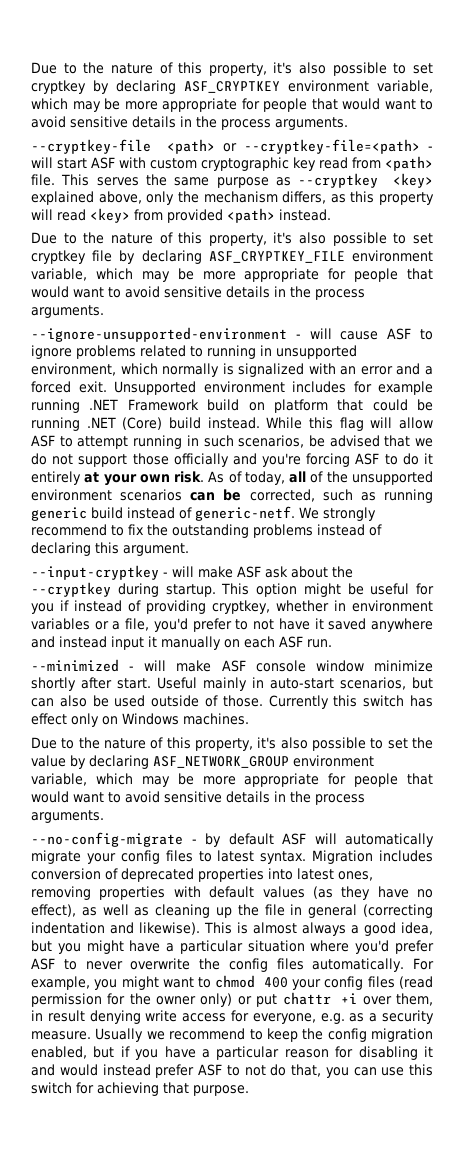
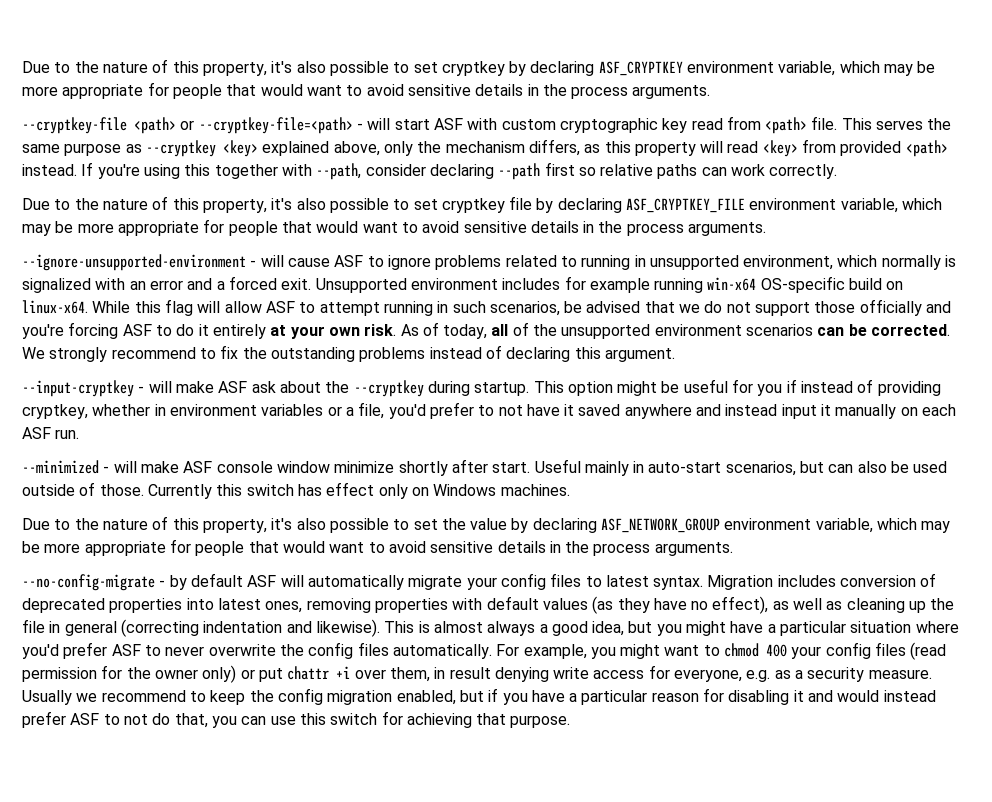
(331, 215) none -> [81,162,838,180] If you're using this together with --path, consider declaring --path first so relative paths can work correctly.
[89,399,433,413] [31,417,260,431] .NET Framework build on platform that could be running .NET (Core) build instead. -> [707,276,904,293] [22,300,88,314] win-x64 OS-specific build on linux-x64.
[249,489,434,503] [31,506,295,521] corrected, such as running generic build instead of generic-netf. -> [871,324,951,336] corrected.

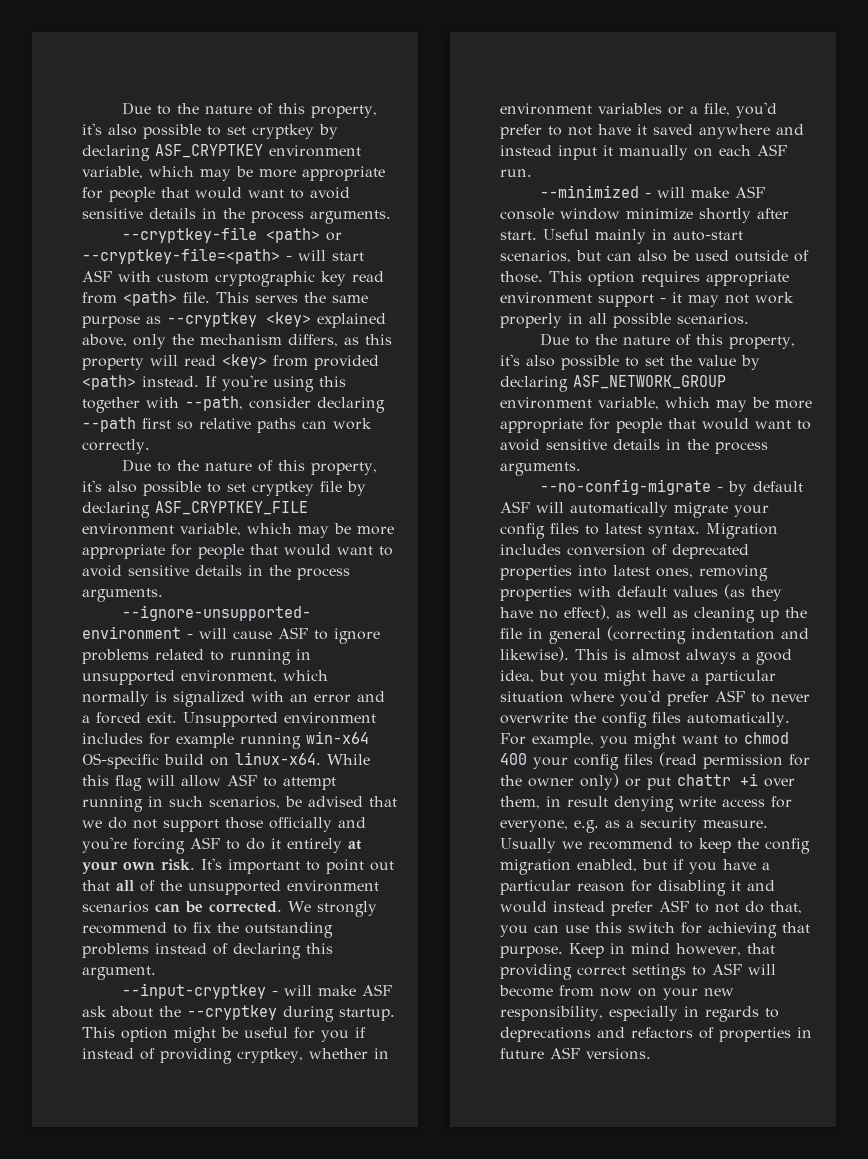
[400,322,488,339] As of today, -> [201,858,394,874] [82,880,110,891] It's important to point out that
[147,482,570,499] Currently this switch has effect only on Windows machines. -> [549,271,789,287] [500,292,794,307] [500,313,749,328] This option requires appropriate environment support - it may not work properly in all possible scenarios.
(571, 721) none -> [569,943,775,958] [500,963,776,980] [499,985,734,1000] [500,1006,779,1022] [500,1027,812,1042] [500,1047,651,1060] Keep in mind however, that providing correct settings to ASF will become from now on your new responsibility, especially in regards to deprecations and refactors of properties in future ASF versions.

